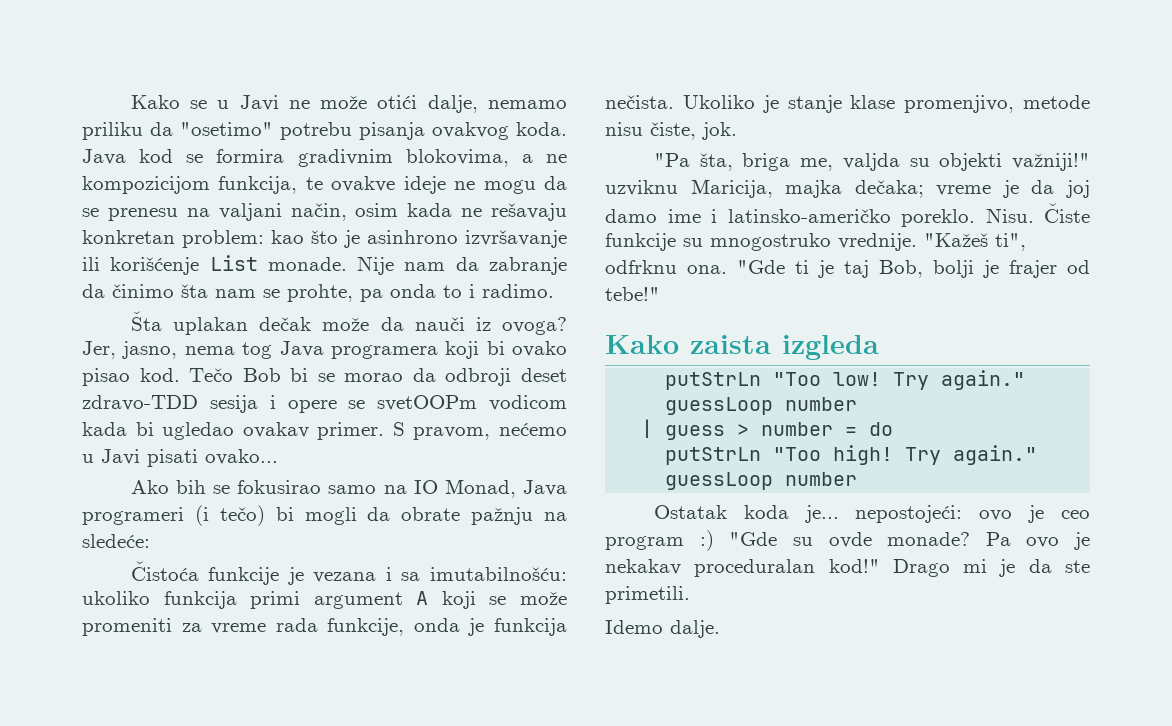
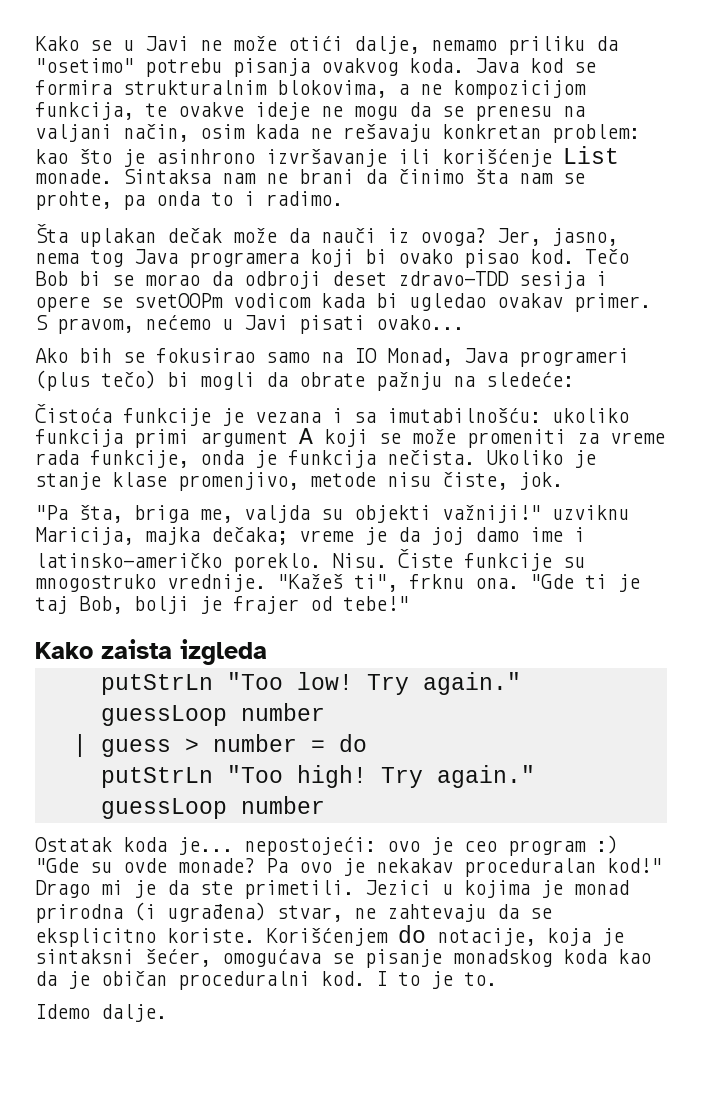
[297,149,393,167] gradivnim -> [123,80,267,95] strukturalnim
[357,256,567,275] Nije nam da zabranje -> [123,169,354,184] Sintaksa nam ne brani
[194,505,209,526] (i -> [35,370,90,391] (plus
[605,260,677,274] odfrknu -> [409,574,464,589] frknu
(690, 595) none -> [365,880,629,898] [35,902,552,923] [35,925,624,947] [35,949,651,968] [35,971,497,990] Jezici u kojima je monad prirodna (i ugrađena) stvar, ne zahtevaju da se eksplicitno koriste. Korišćenjem do notacije, koja je sintaksni šećer, omogućava se pisanje monadskog koda kao da je običan proceduralni kod. I to je to.

